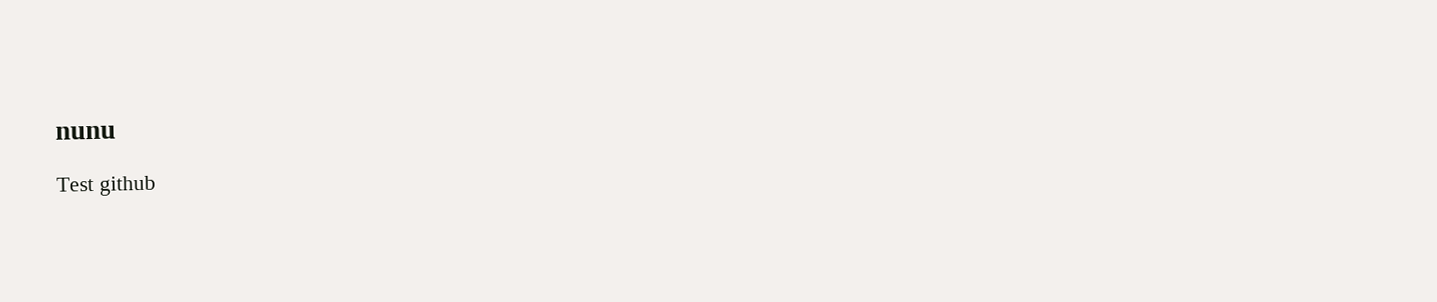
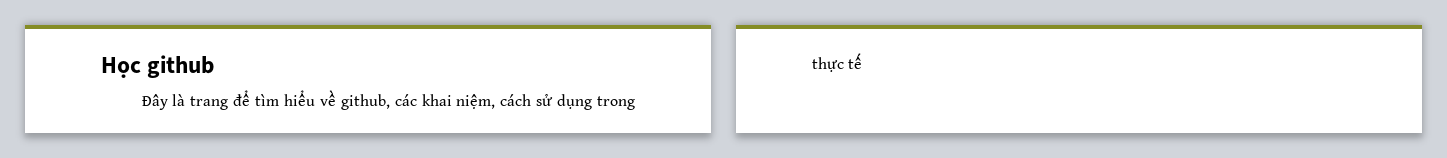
[55,125,116,140] [56,175,156,196] nunu // Test github -> [101,55,215,78] [141,90,635,110] [812,53,863,72] Học github // Đây là trang để tìm hiểu về github, các khai niệm, cách sử dụng trong thực tế

